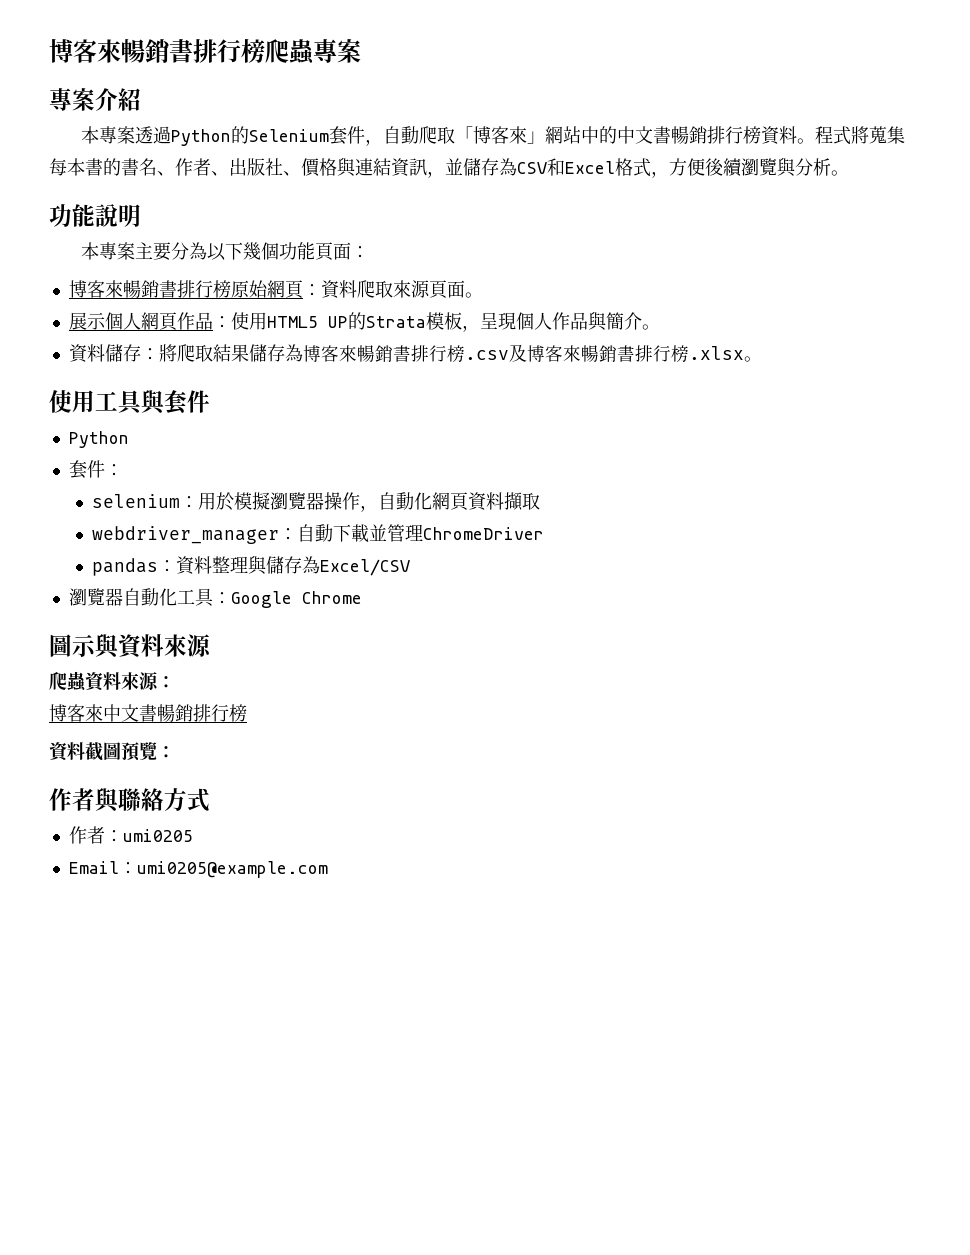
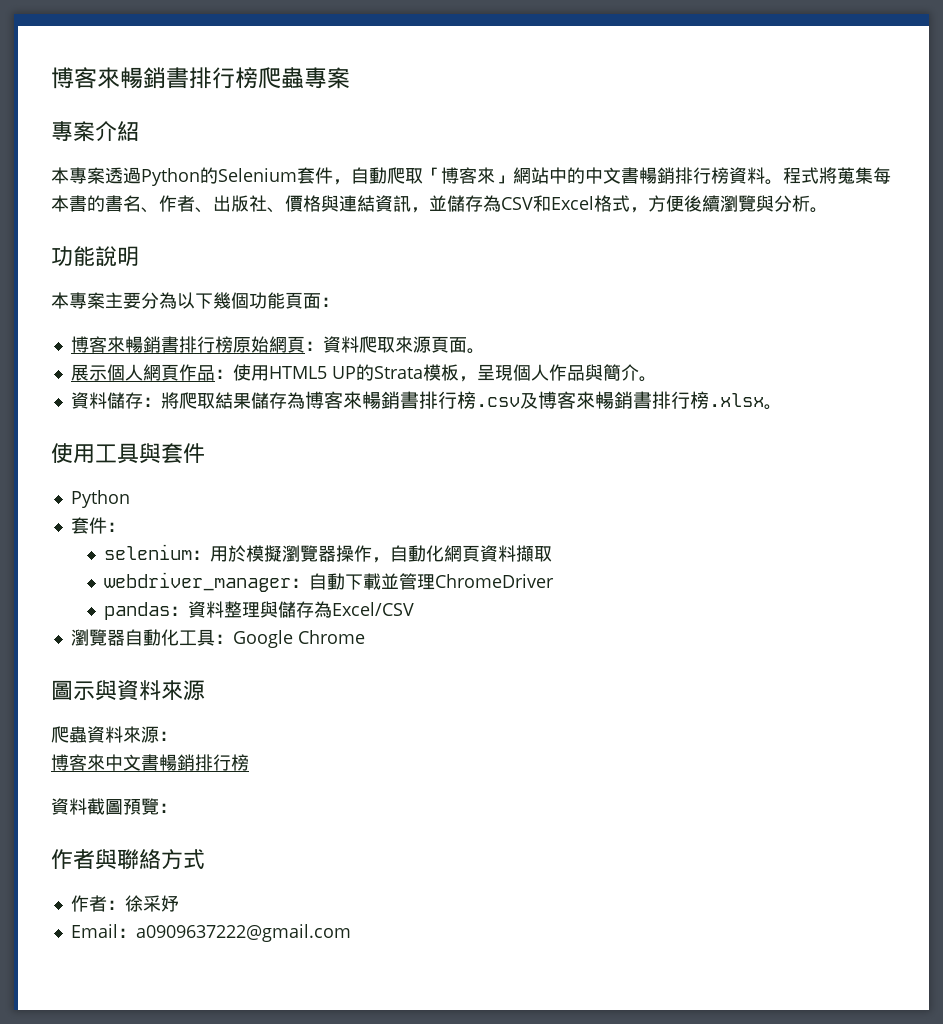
[122,829,193,842] umi0205 -> [124,895,179,912] 徐采妤
[136,861,328,878] umi0205@example.com -> [135,924,351,942] a0909637222@gmail.com

